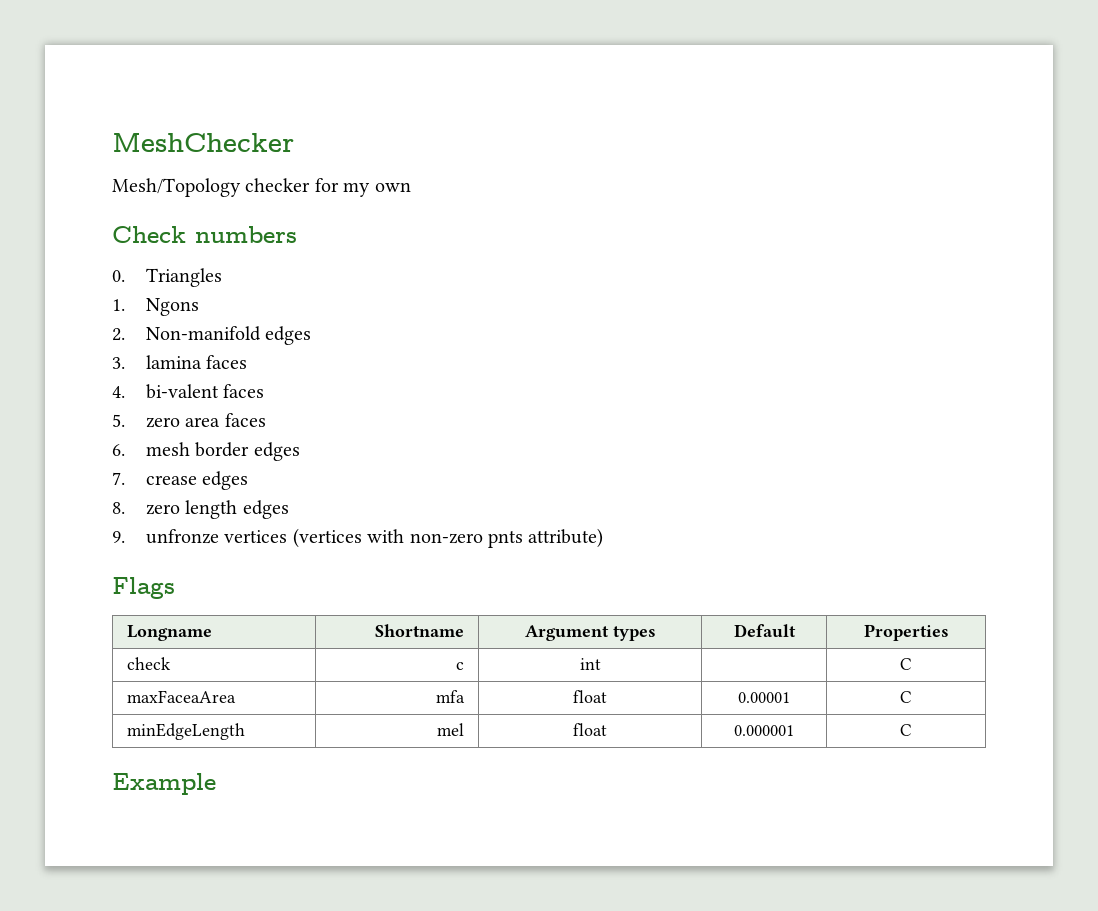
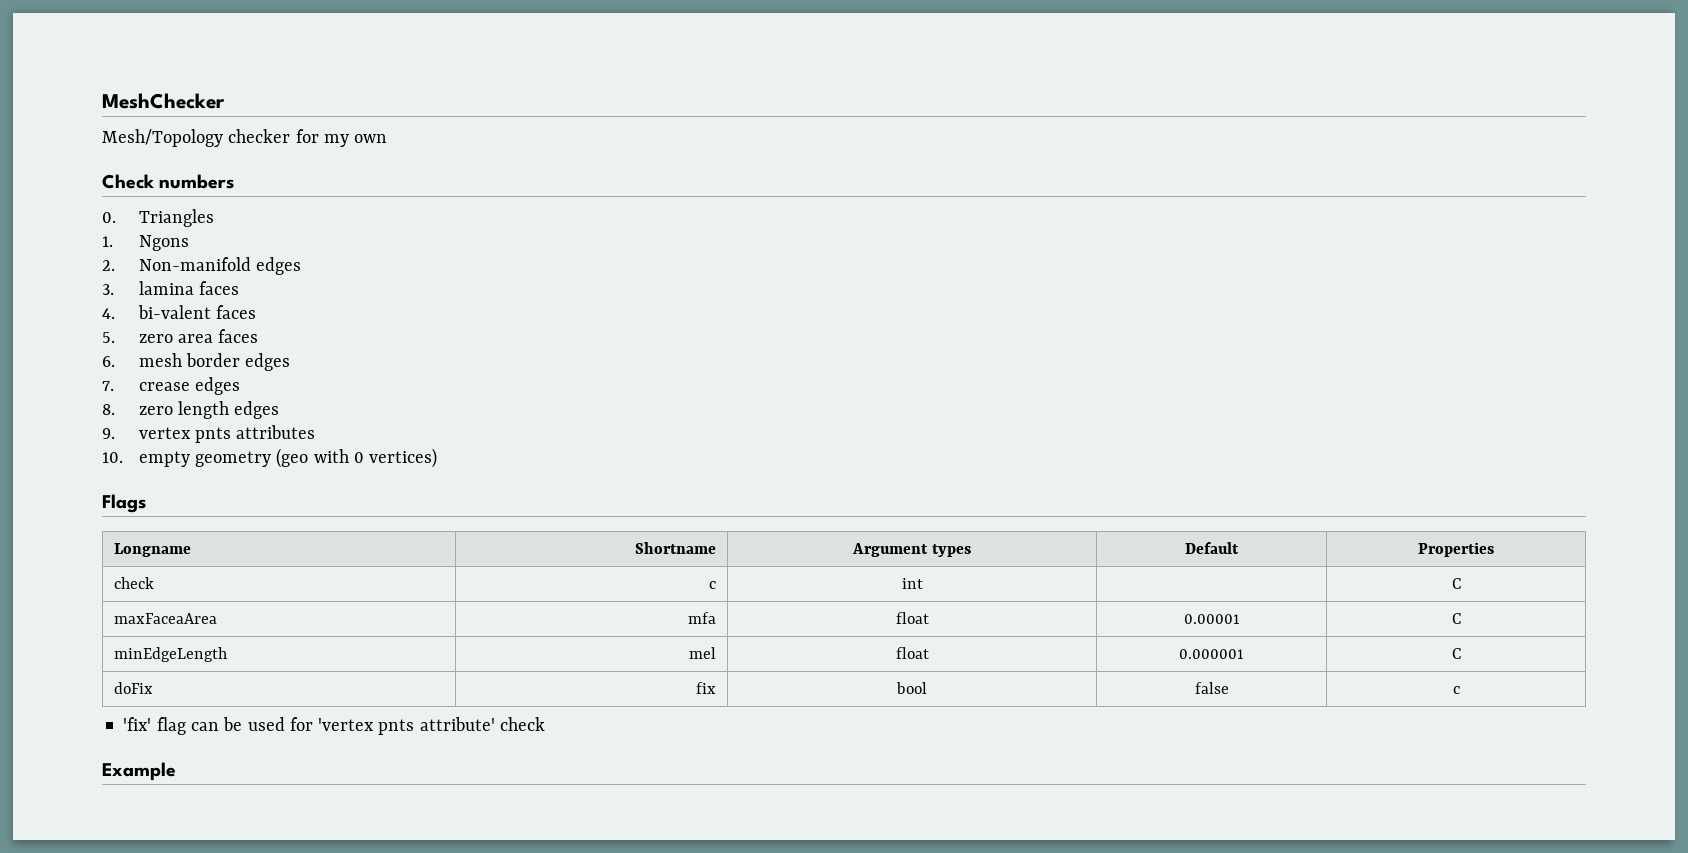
[146,528,604,548] unfronze vertices (vertices with non-zero pnts attribute) -> [138,425,316,443] [102,448,438,468] vertex pnts attributes // 10. empty geometry (geo with 0 vertices)
(912, 730) none -> [113,682,153,694] [696,682,717,694] [896,682,927,694] [1194,682,1229,694] [1452,686,1460,694] [123,717,545,735] // doFix | fix | bool | false | c // 'fix' flag can be used for 'vertex pnts attribute' check

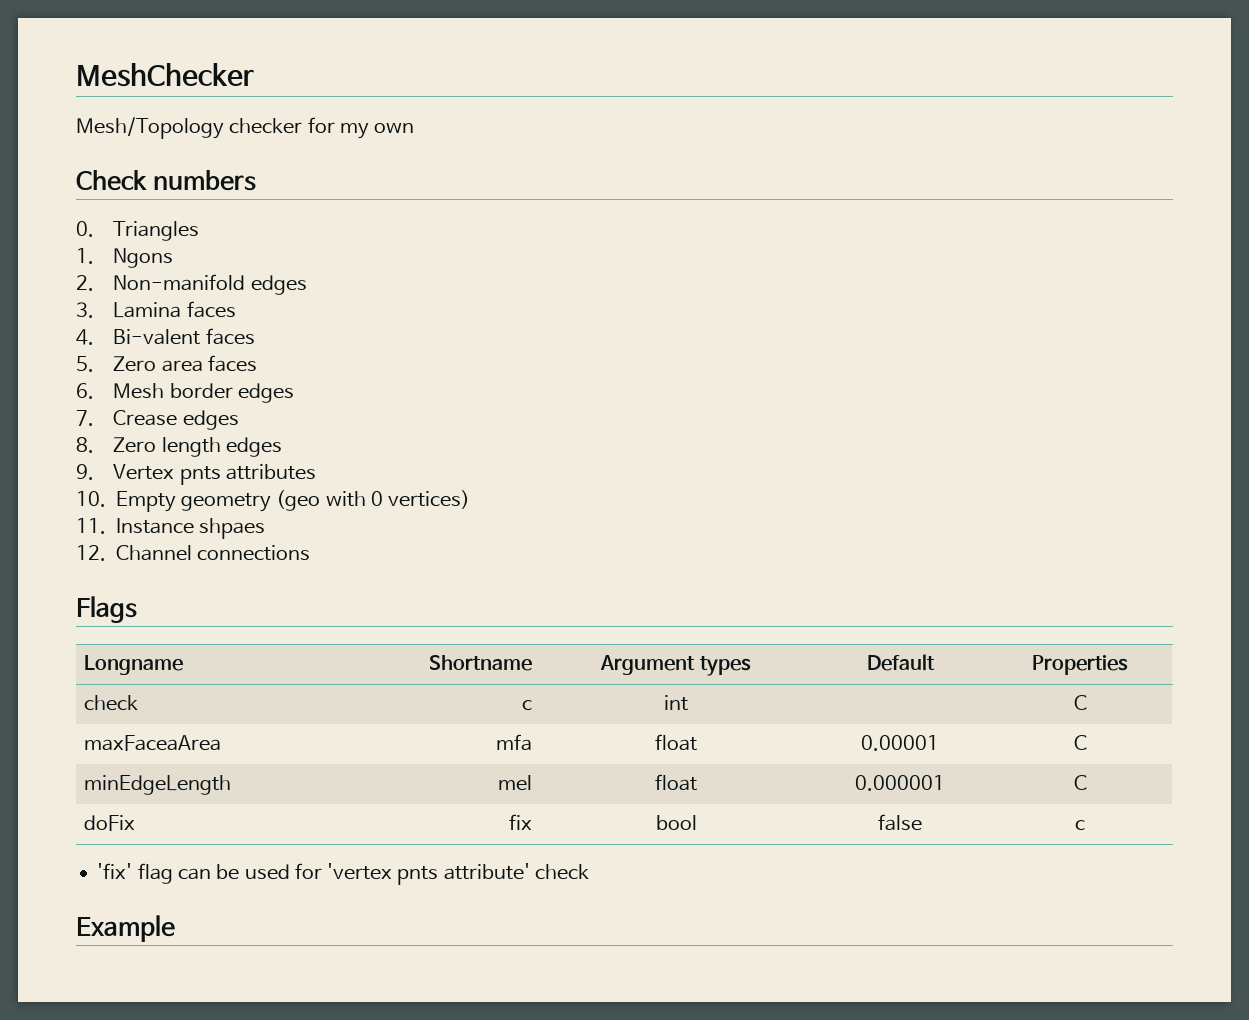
[138,281,194,295] lamina -> [113,302,182,318] Lamina
[137,305,211,319] bi-valent -> [113,329,201,345] Bi-valent
[138,334,173,343] zero -> [113,356,157,372] Zero
[138,353,182,367] mesh -> [113,383,165,399] Mesh
[138,382,190,391] crease -> [113,410,178,426] Crease
[138,406,173,415] zero -> [113,437,157,453] Zero
[138,427,191,439] vertex -> [113,464,175,480] Vertex
[138,451,190,467] empty -> [115,491,176,512] Empty
(438, 458) none -> [76,518,265,539] [76,545,310,561] // 11. Instance shpaes // 12. Channel connections

